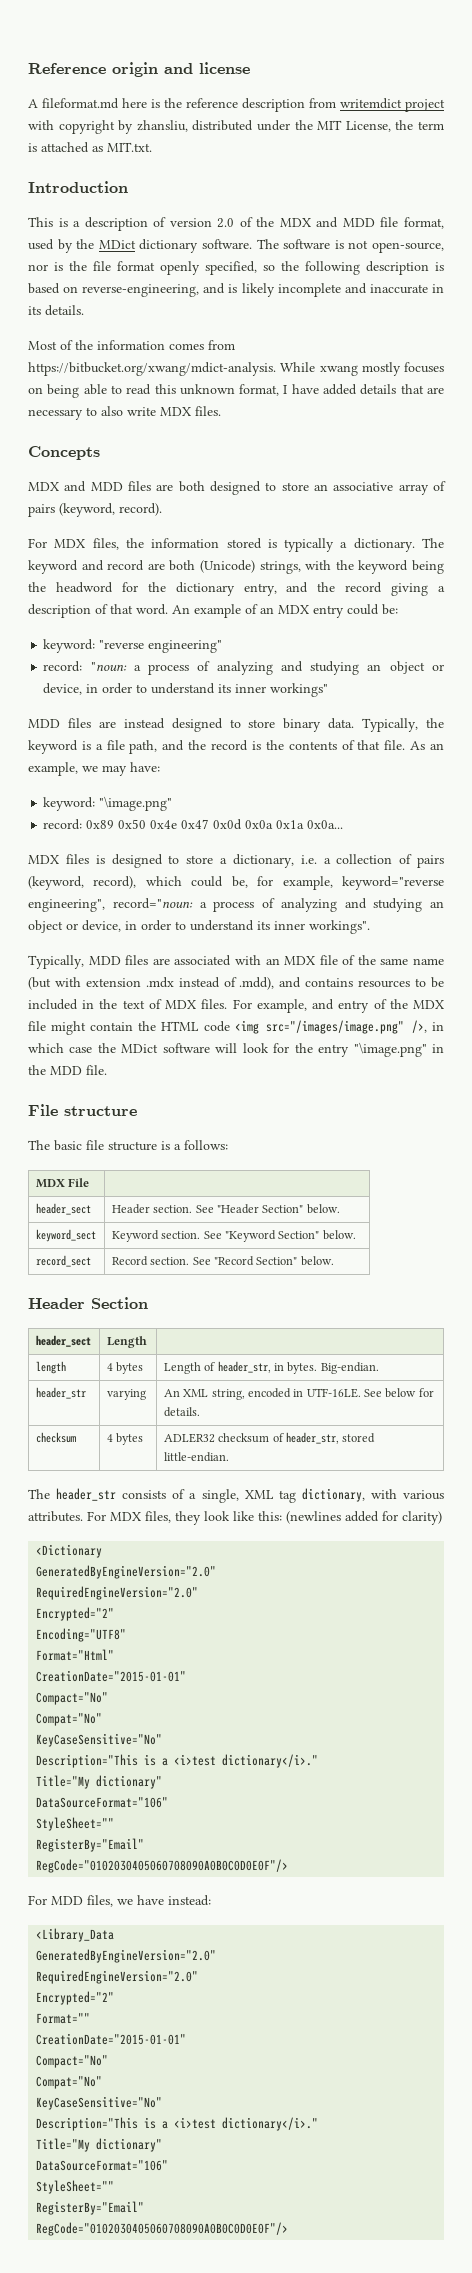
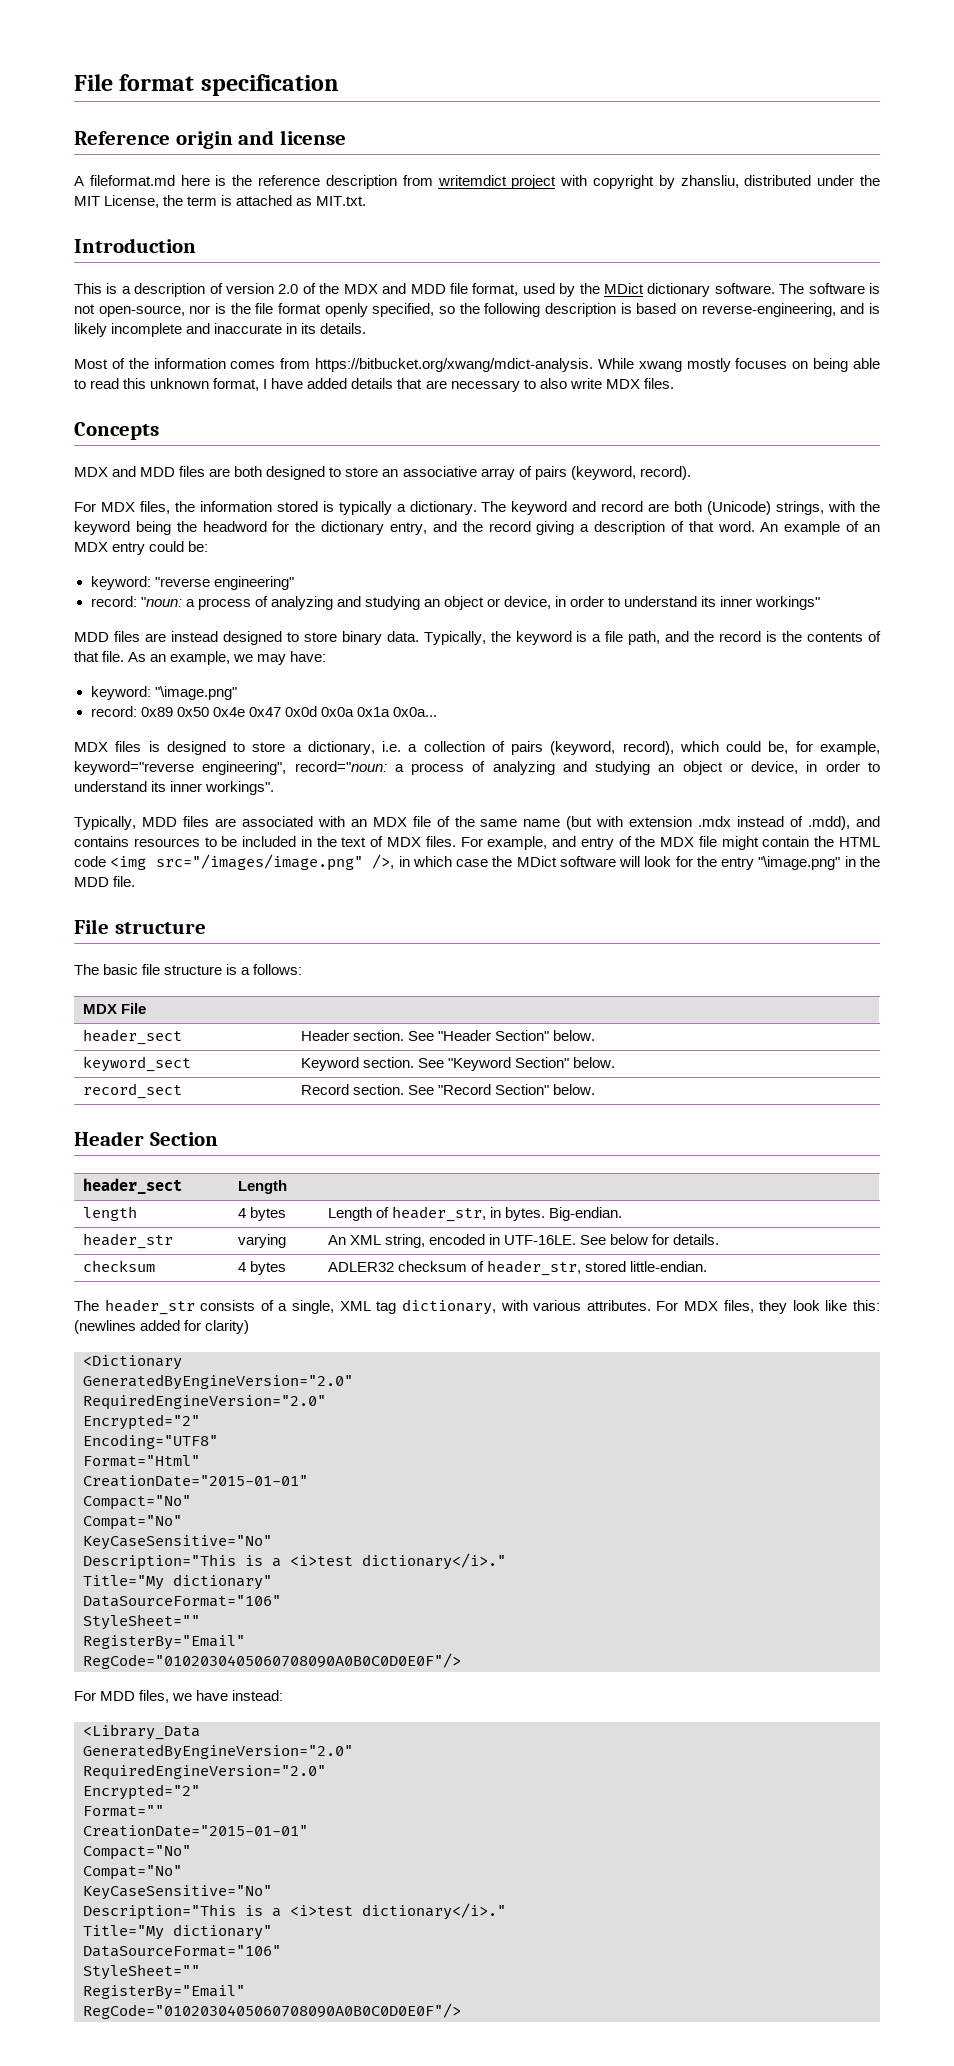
(28, 68) none -> [74,74,339,96] File format specification //

